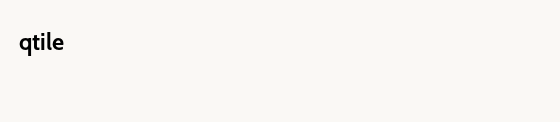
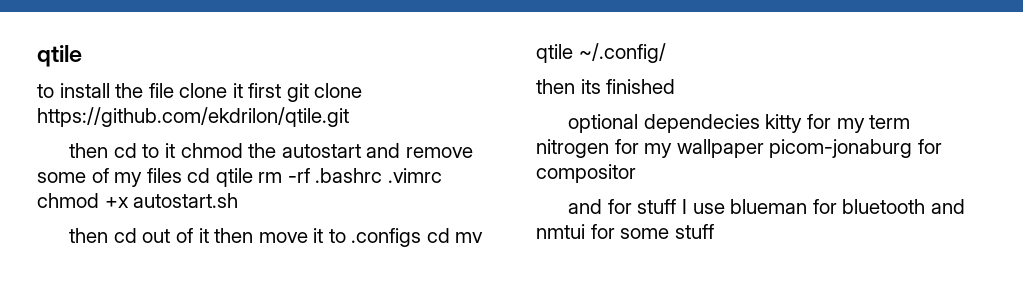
[19,32,64,56] qtile -> [37,45,82,67] [37,83,363,102] [37,107,349,127] [69,143,473,158] [37,168,442,187] [37,193,239,208] [69,228,484,247] [536,43,666,63] [536,79,676,94] [568,114,911,133] [536,139,942,158] [536,164,636,183] [568,199,965,214] [536,224,714,239] qtile // to install the file clone it first git clone https://github.com/ekdrilon/qtile.git // then cd to it chmod the autostart and remove some of my files cd qtile rm -rf .bashrc .vimrc chmod +x autostart.sh // then cd out of it then move it to .configs cd mv qtile ~/.config/ // then its finished // optional dependecies kitty for my term nitrogen for my wallpaper picom-jonaburg for compositor // and for stuff I use blueman for bluetooth and nmtui for some stuff

